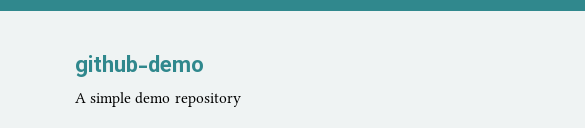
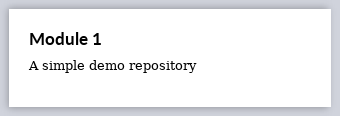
[75,55,204,77] github-demo -> [29,32,103,45] Module 1

